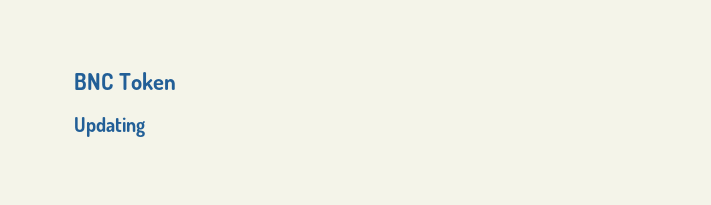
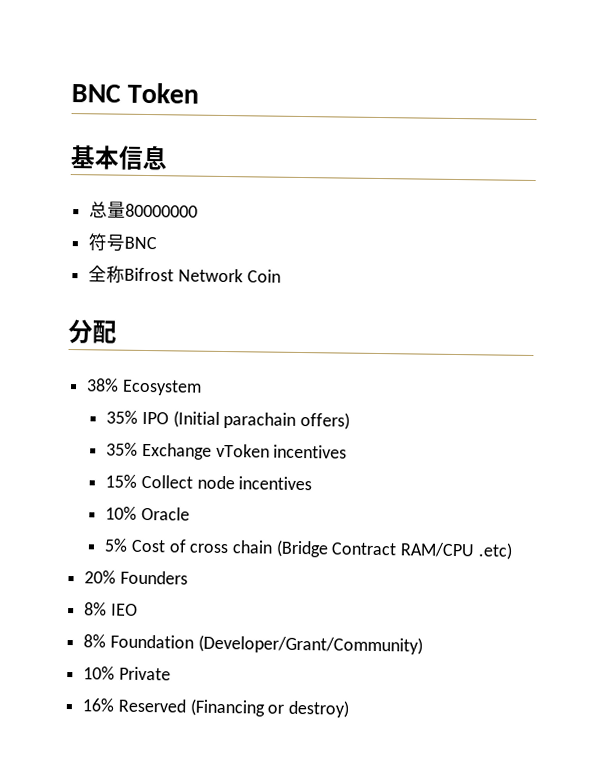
[74,117,145,137] Updating -> [70,144,168,171] [89,201,199,219] [88,233,158,252] [88,265,281,283] [68,319,117,344] [86,378,202,396] [106,410,351,430] [106,442,348,460] [105,474,313,491] [105,506,190,521] [104,538,513,560] [84,570,188,585] [84,602,138,616] [83,634,423,655] [83,666,171,681] [82,698,350,718] 基本信息 // 总量80000000 // 符号BNC // 全称Bifrost Network Coin // 分配 // 38% Ecosystem // 35% IPO (Initial parachain offers) // 35% Exchange vToken incentives // 15% Collect node incentives // 10% Oracle // 5% Cost of cross chain (Bridge Contract RAM/CPU .etc) // 20% Founders // 8% IEO // 8% Foundation (Developer/Grant/Community) // 10% Private // 16% Reserved (Financing or destroy)

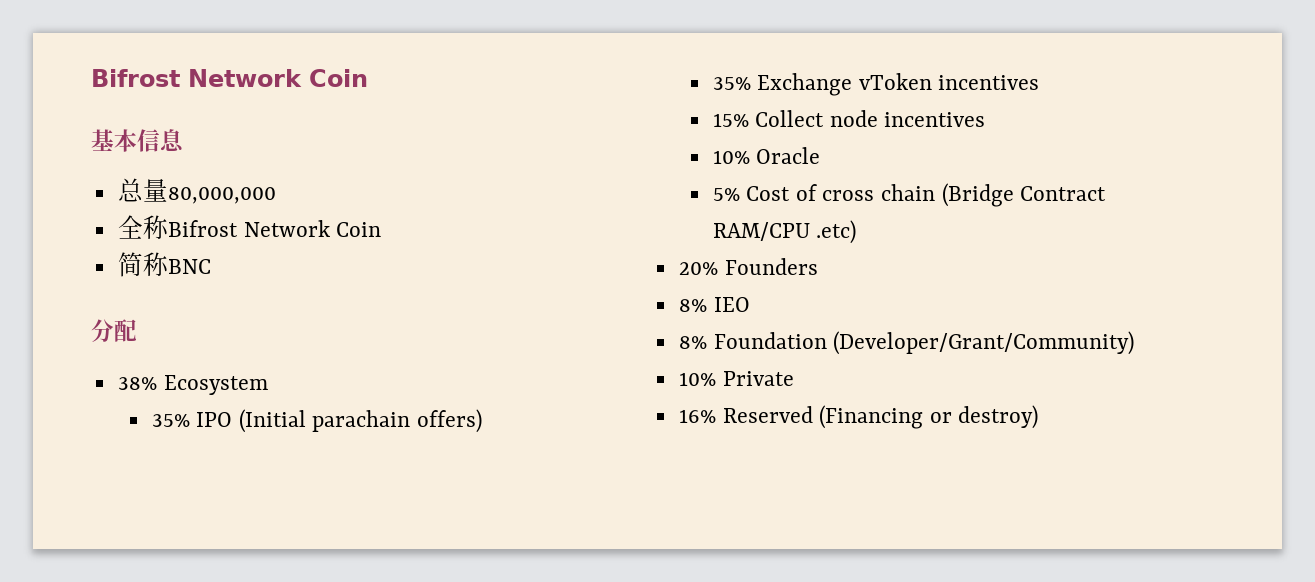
[71,82,200,104] BNC Token -> [91,69,368,87] Bifrost Network Coin
[125,203,199,218] [88,233,158,252] 80000000 // 符号BNC -> [167,187,276,204] 80,000,000
(281, 276) none -> [117,252,211,277] // 简称BNC

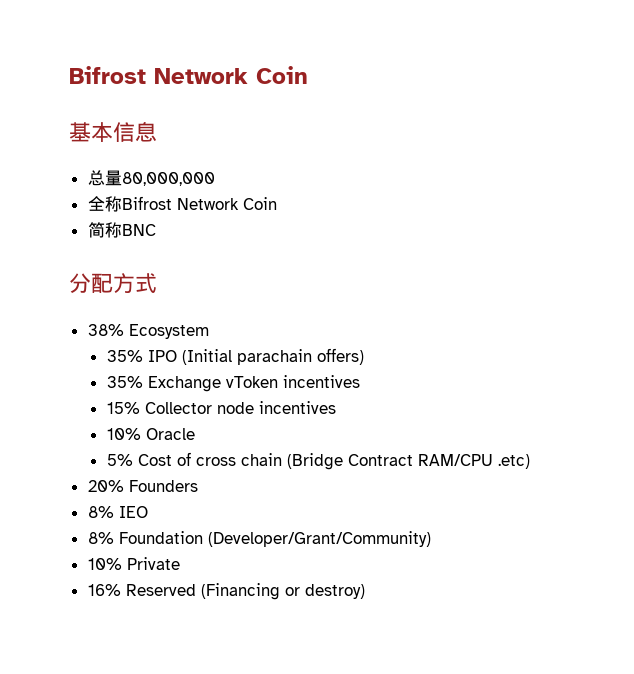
(137, 330) none -> [113,273,157,293] 方式
[755,110,825,127] Collect -> [144,402,212,414] Collector

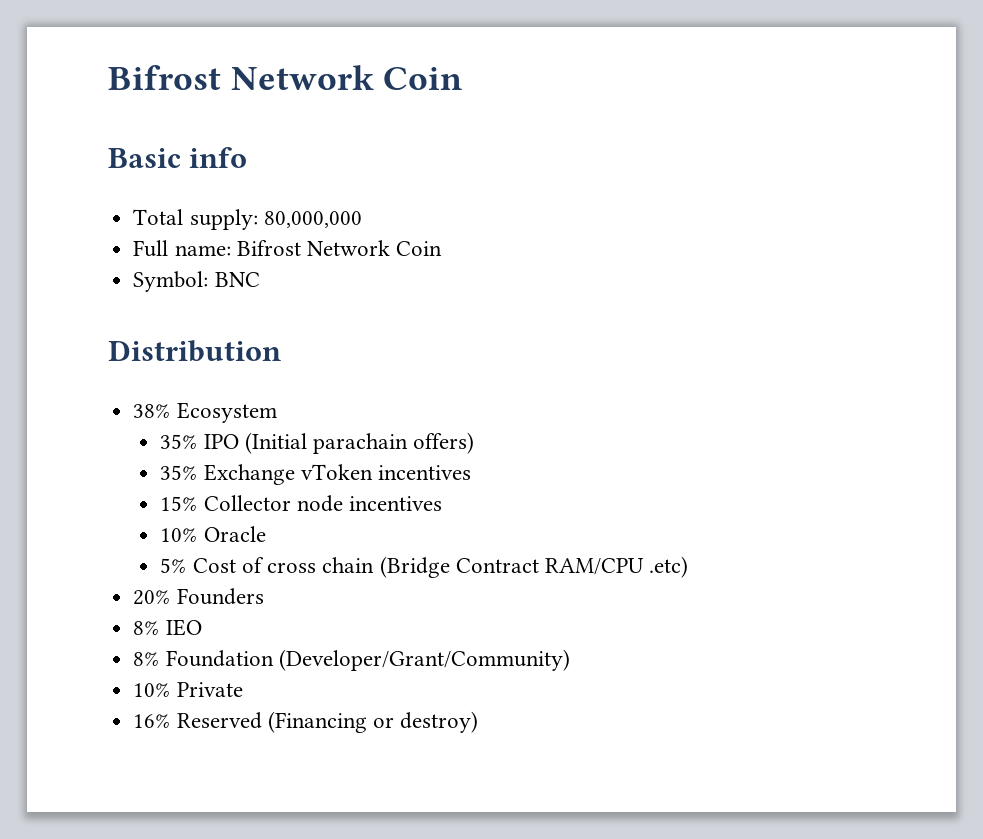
[69,66,308,84] [69,121,157,142] [87,170,122,186] Bifrost Network Coin // 基本信息 // 总量 -> [108,65,463,90] [108,147,248,168] [133,209,258,230] Bifrost Network Coin // Basic info // Total supply:
[87,196,277,212] [87,222,122,238] 全称Bifrost Network Coin // 简称 -> [133,240,443,257] [133,271,209,292] Full name: Bifrost Network Coin // Symbol:
[69,273,157,293] 分配方式 -> [108,340,281,362] Distribution

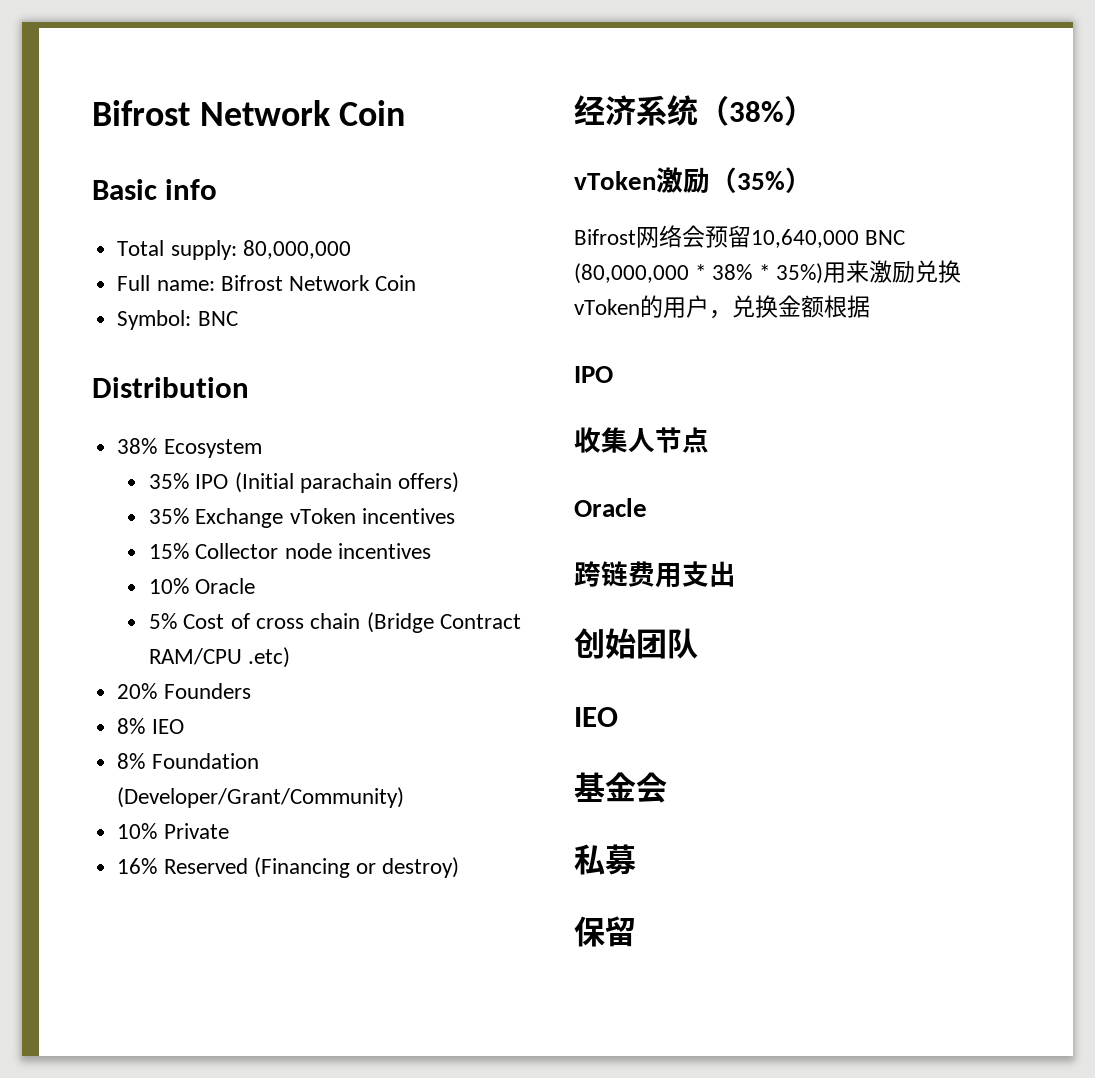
(479, 722) none -> [574,95,815,126] [574,167,812,193] [574,225,906,248] [574,260,961,284] [574,295,870,319] [574,366,613,383] [574,427,709,453] [574,498,647,517] [574,561,736,588] [574,628,698,659] [574,707,618,727] [574,772,667,803] [574,844,636,875] [574,916,636,947] // 经济系统（38%） // vToken激励（35%） // Bifrost网络会预留10,640,000 BNC (80,000,000 * 38% * 35%)用来激励兑换vToken的用户，兑换金额根据 // IPO // 收集人节点 // Oracle // 跨链费用支出 // 创始团队 // IEO // 基金会 // 私募 // 保留

